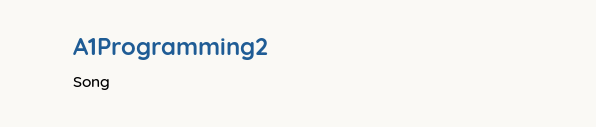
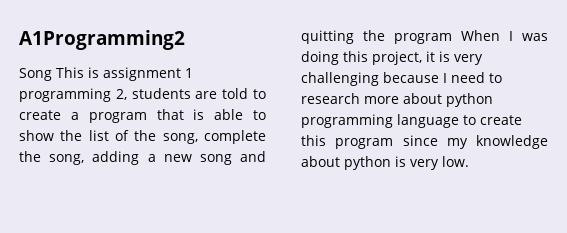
(110, 83) none -> [56,67,193,81] [19,88,266,102] [19,109,266,123] [19,130,266,144] [19,151,266,165] [301,30,548,44] [301,51,483,65] [301,72,502,86] [301,93,493,107] [301,114,522,128] [301,135,548,149] [301,156,469,170] This is assignment 1 programming 2, students are told to create a program that is able to show the list of the song, complete the song, adding a new song and quitting the program When I was doing this project, it is very challenging because I need to research more about python programming language to create this program since my knowledge about python is very low.

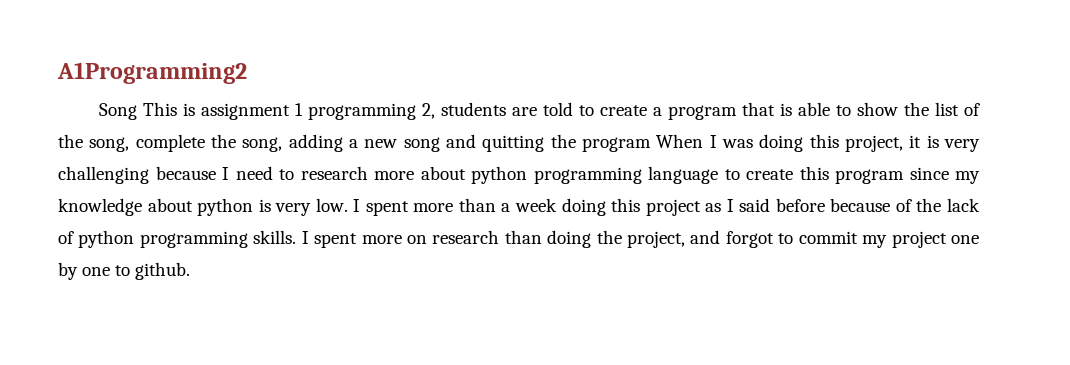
(469, 161) none -> [353,198,980,216] [58,230,980,248] [58,262,191,280] I spent more than a week doing this project as I said before because of the lack of python programming skills. I spent more on research than doing the project, and forgot to commit my project one by one to github.

